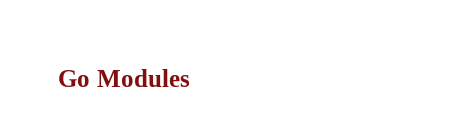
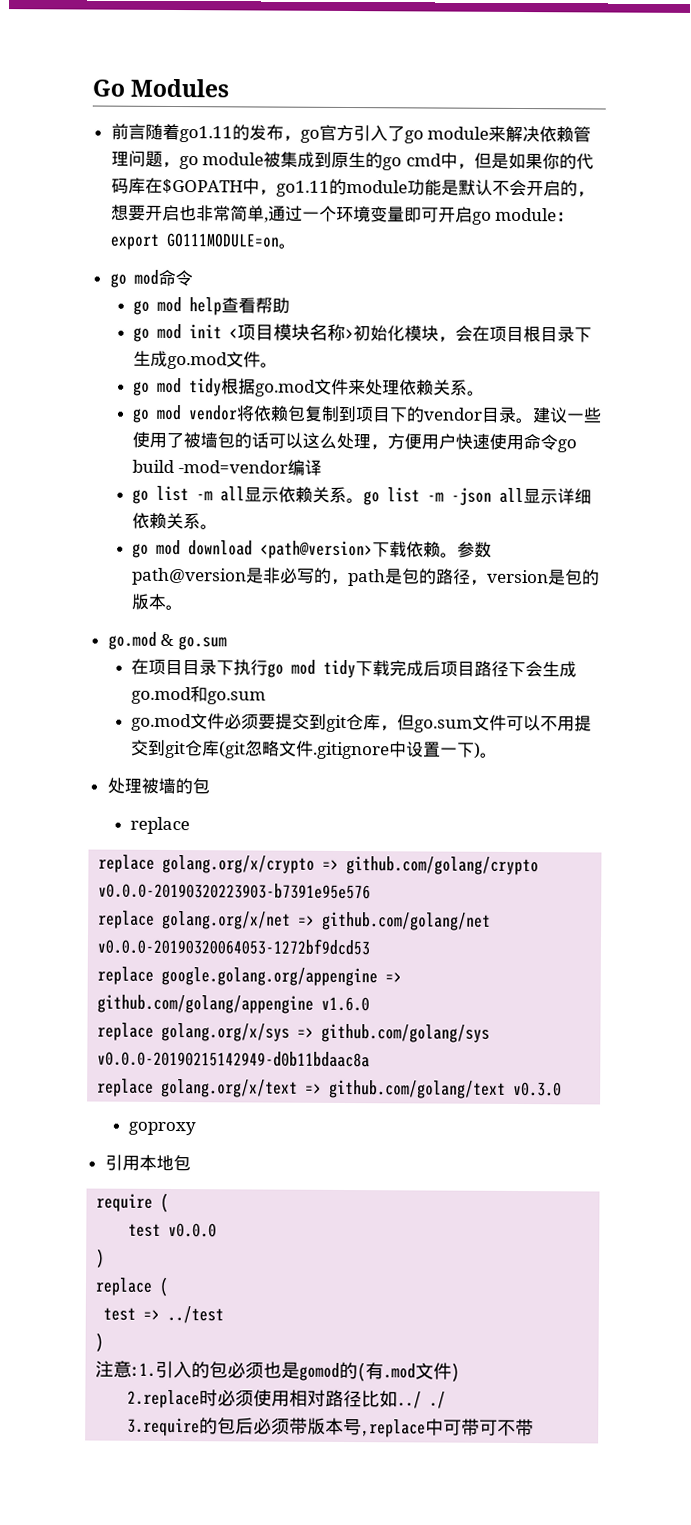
(190, 78) none -> [110,123,592,144] [110,150,594,171] [110,177,595,198] [110,204,575,225] [109,232,296,250] [109,269,193,288] [133,296,291,316] [133,323,593,343] [133,350,279,370] [133,377,486,397] [132,404,603,424] [132,431,578,453] [132,459,322,476] [132,485,593,506] [132,512,219,530] [132,539,493,560] [132,567,601,587] [131,593,184,611] [107,631,227,651] [131,658,578,679] [131,686,267,705] [131,713,593,733] [131,739,499,760] [106,777,210,795] [130,816,191,835] [98,854,540,876] [98,882,372,900] [98,910,492,931] [97,937,371,956] [97,966,403,987] [97,994,371,1014] [97,1022,491,1043] [97,1050,371,1068] [97,1078,563,1099] [128,1121,197,1136] [104,1154,191,1172] [96,1192,170,1212] [128,1222,218,1238] [96,1248,106,1268] [95,1276,170,1296] [103,1305,225,1324] [95,1332,105,1352] [95,1360,461,1382] [127,1389,447,1409] [127,1417,535,1438] // 前言随着go1.11的发布，go官方引入了go module来解决依赖管理问题，go module被集成到原生的go cmd中，但是如果你的代码库在$GOPATH中，go1.11的module功能是默认不会开启的，想要开启也非常简单,通过一个环境变量即可开启go module：export GO111MODULE=on。 // go mod命令 // go mod help查看帮助 // go mod init <项目模块名称>初始化模块，会在项目根目录下生成go.mod文件。 // go mod tidy根据go.mod文件来处理依赖关系。 // go mod vendor将依赖包复制到项目下的vendor目录。建议一些使用了被墙包的话可以这么处理，方便用户快速使用命令go build -mod=vendor编译 // go list -m all显示依赖关系。go list -m -json all显示详细依赖关系。 // go mod download <path@version>下载依赖。参数path@version是非必写的，path是包的路径，version是包的版本。 // go.mod & go.sum // 在项目目录下执行go mod tidy下载完成后项目路径下会生成go.mod和go.sum // go.mod文件必须要提交到git仓库，但go.sum文件可以不用提交到git仓库(git忽略文件.gitignore中设置一下)。 // 处理被墙的包 // replace // replace golang.org/x/crypto => github.com/golang/crypto v0.0.0-20190320223903-b7391e95e576 // replace golang.org/x/net => github.com/golang/net v0.0.0-20190320064053-1272bf9dcd53 // replace google.golang.org/appengine => github.com/golang/appengine v1.6.0 // replace golang.org/x/sys => github.com/golang/sys v0.0.0-20190215142949-d0b11bdaac8a // replace golang.org/x/text => github.com/golang/text v0.3.0 // goproxy // 引用本地包 // require ( // test v0.0.0 // ) // replace ( // test => ../test // ) // 注意:1.引入的包必须也是gomod的(有.mod文件) // 2.replace时必须使用相对路径比如../ ./ // 3.require的包后必须带版本号,replace中可带可不带

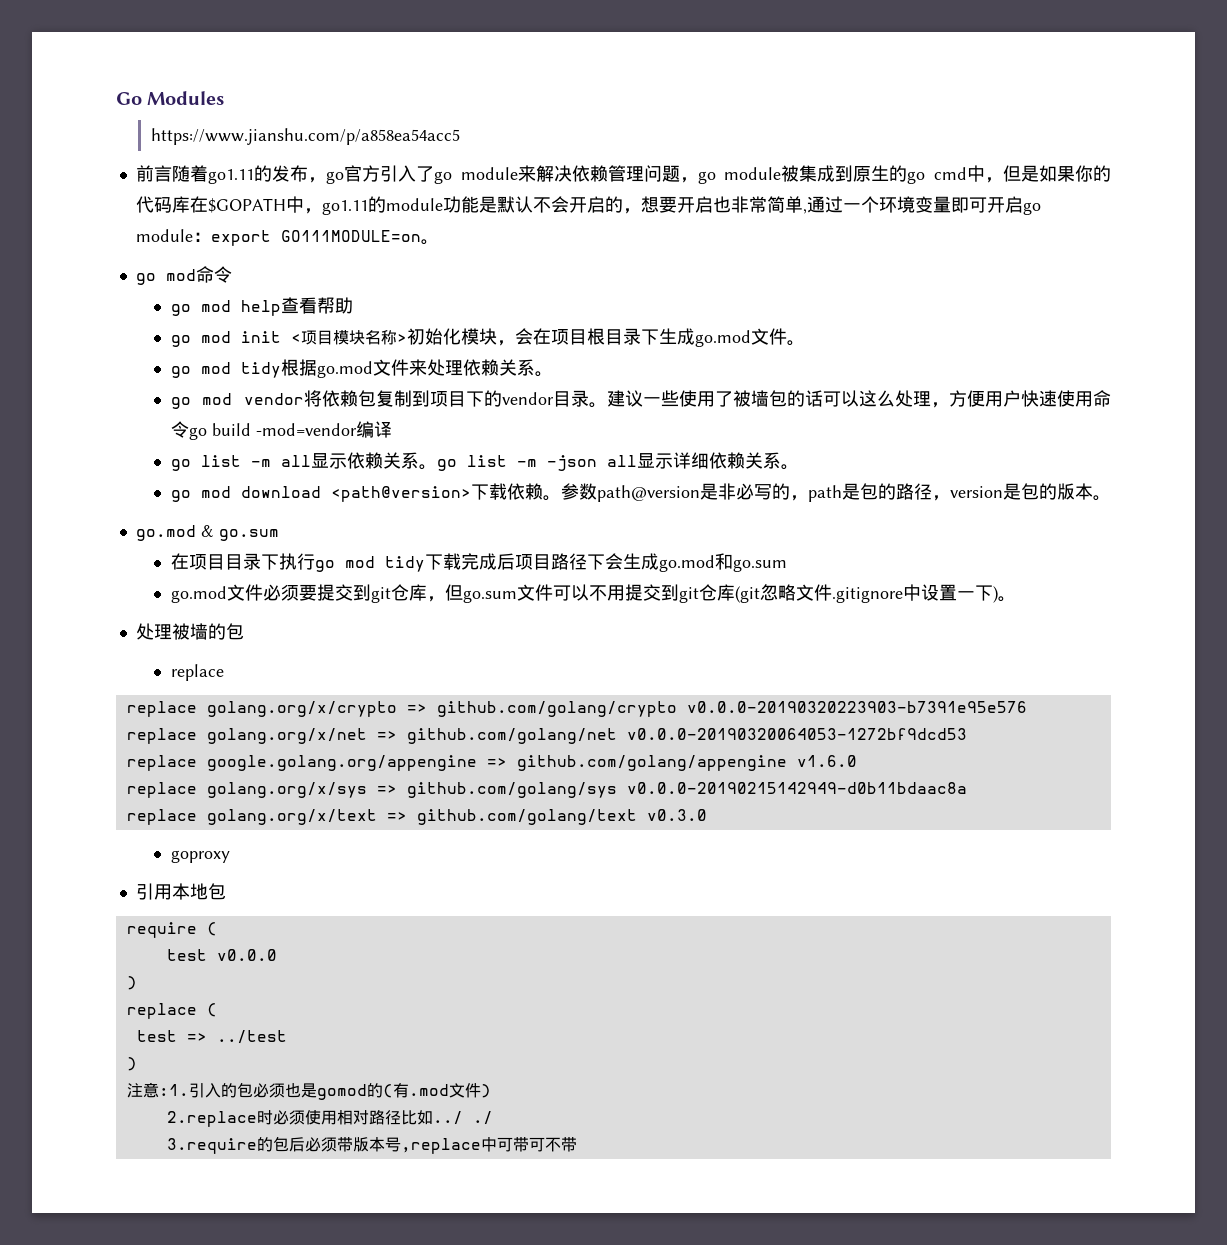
(230, 88) none -> [150,128,460,145] // https://www.jianshu.com/p/a858ea54acc5

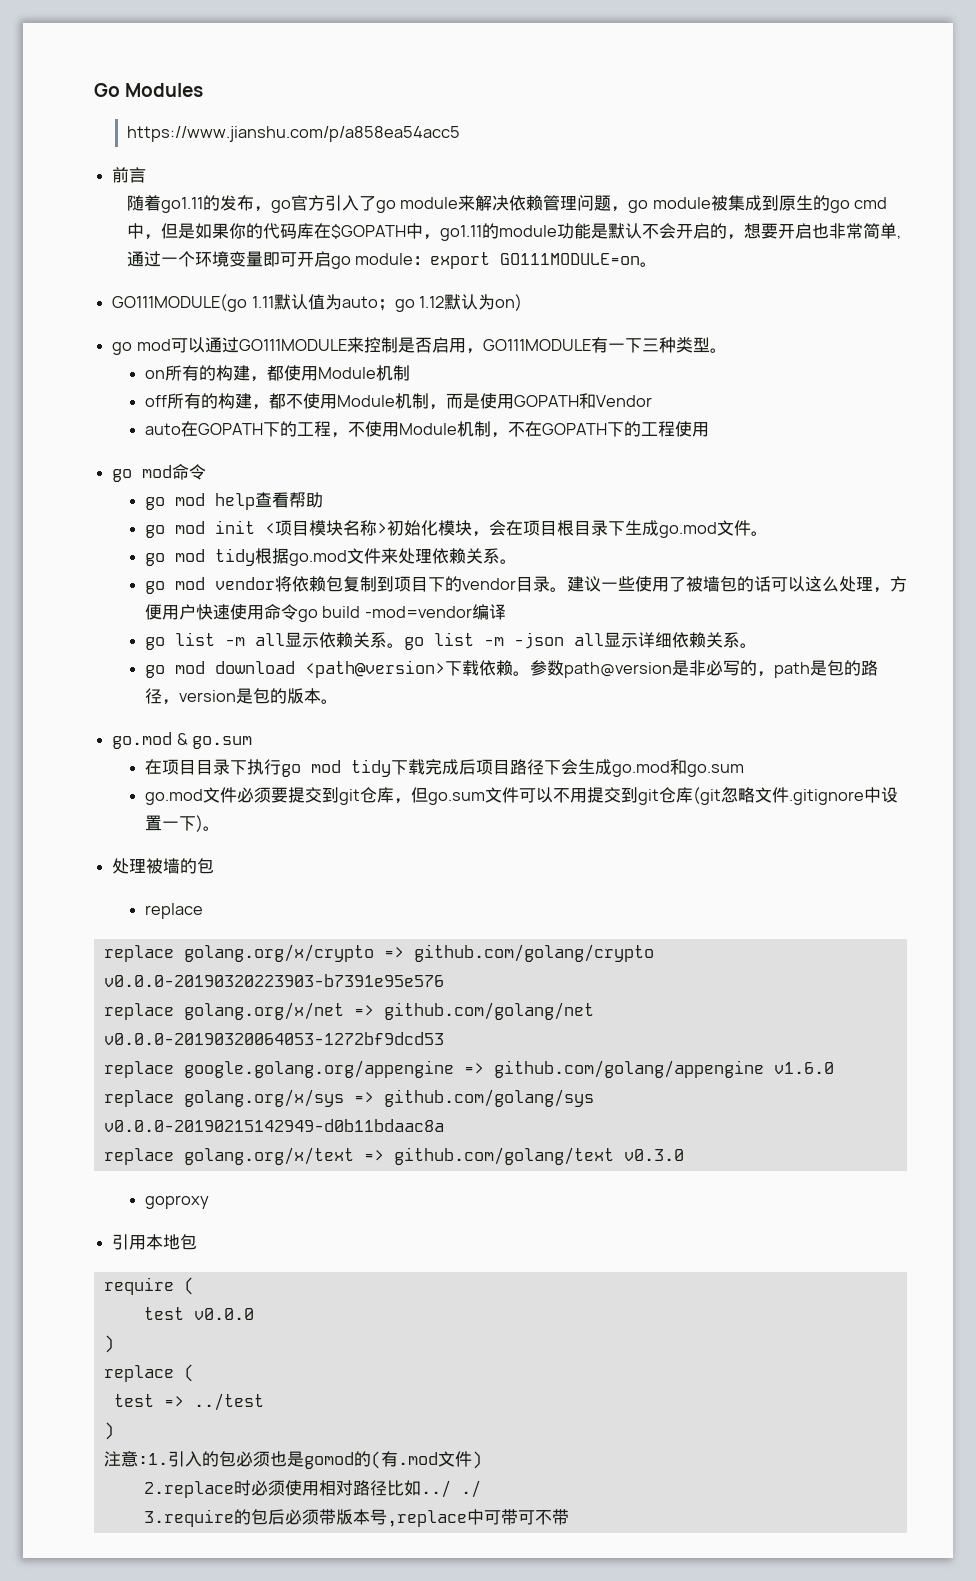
(172, 173) none -> (147, 175) //
(439, 242) none -> [112,294,523,312] [112,337,727,355] [144,365,410,382] [144,393,652,410] [144,421,709,438] // GO111MODULE(go 1.11默认值为auto；go 1.12默认为on) // go mod可以通过GO111MODULE来控制是否启用，GO111MODULE有一下三种类型。 // on所有的构建，都使用Module机制 // off所有的构建，都不使用Module机制，而是使用GOPATH和Vendor // auto在GOPATH下的工程，不使用Module机制，不在GOPATH下的工程使用

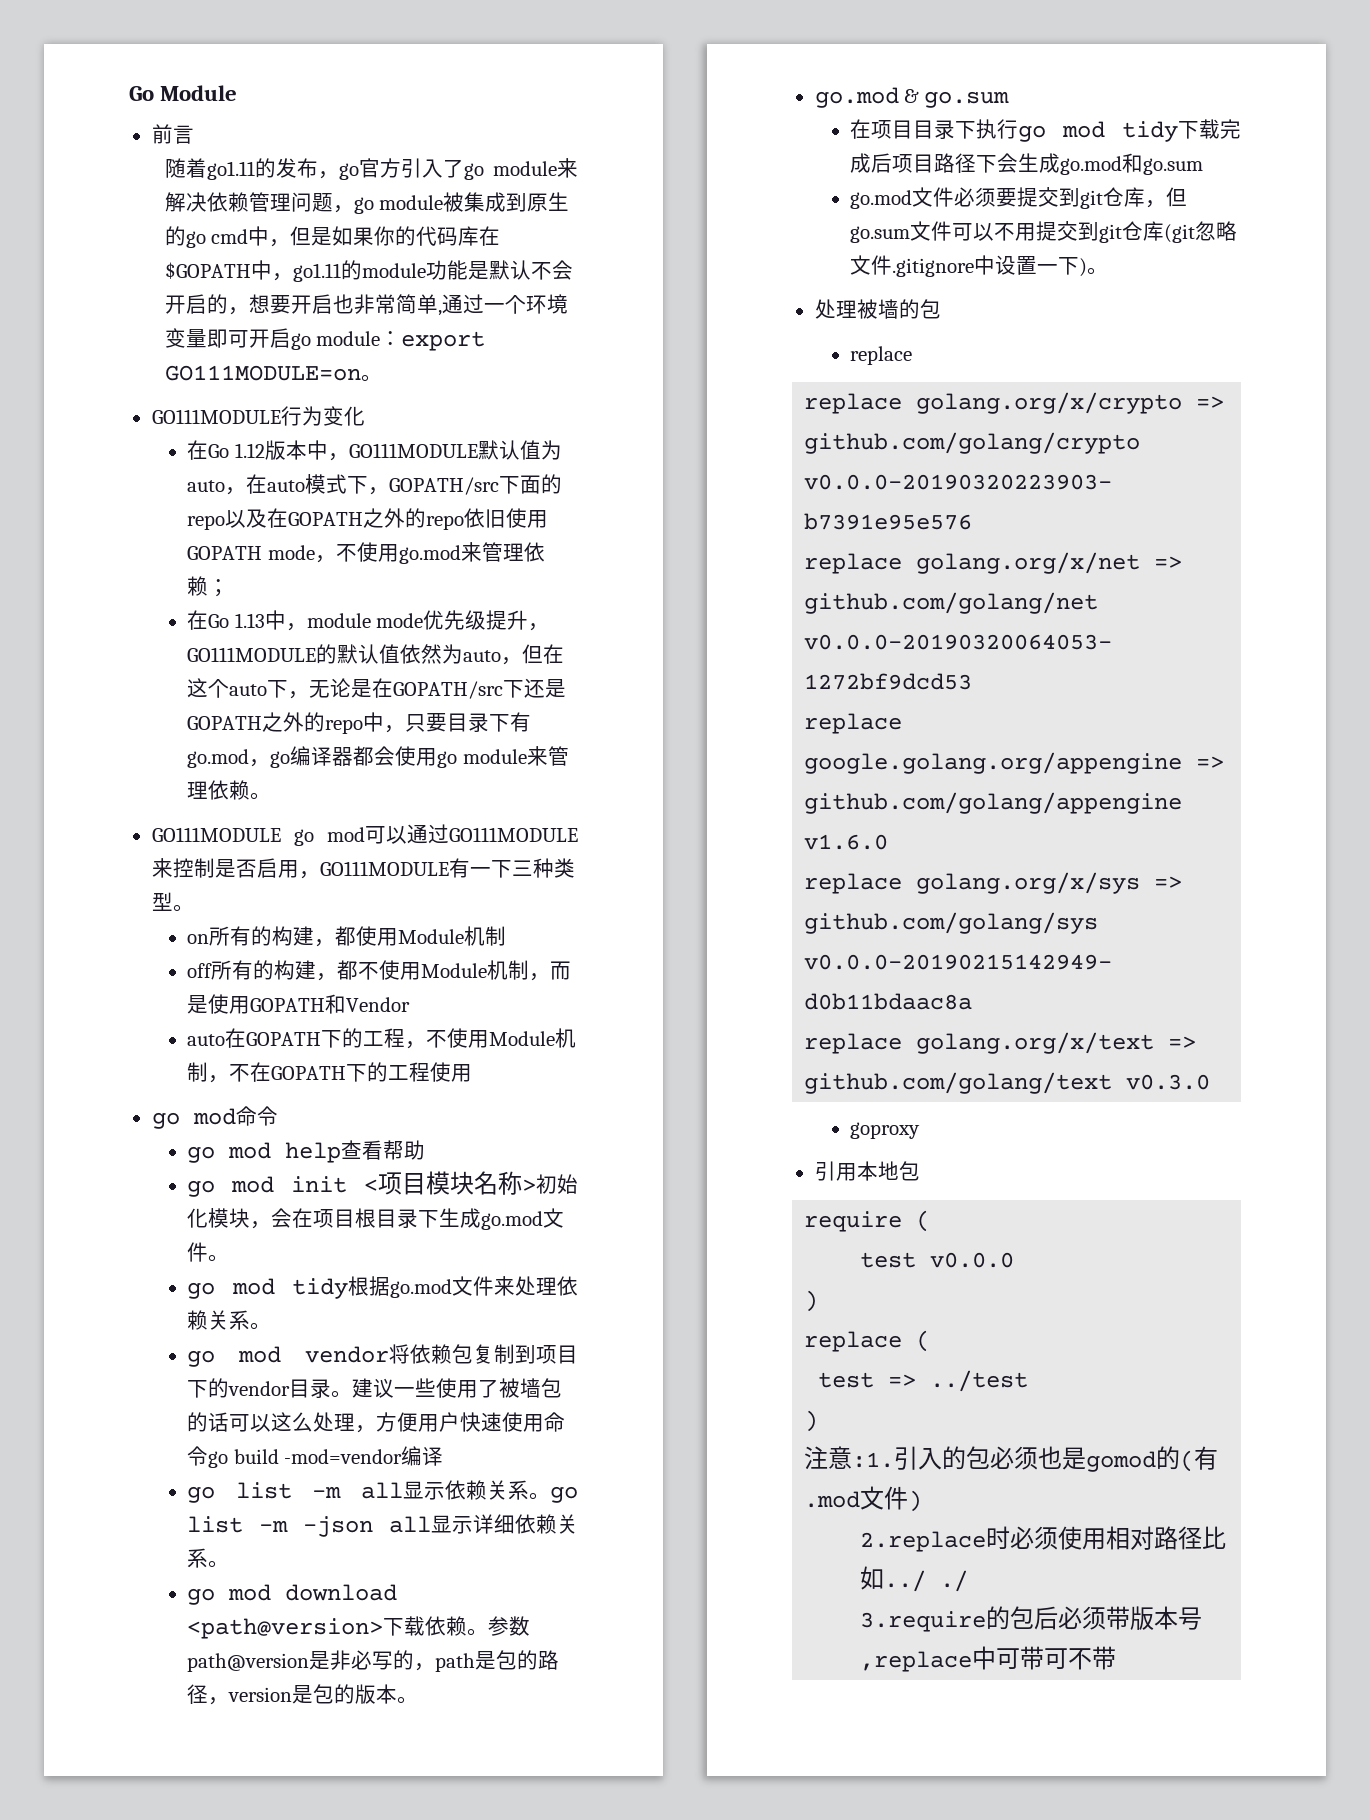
[94,83,204,97] [126,126,460,142] Go Modules // https://www.jianshu.com/p/a858ea54acc5 -> [129,85,238,101] Go Module
[112,294,523,312] GO111MODULE(go 1.11默认值为auto；go 1.12默认为on) // -> [151,406,365,426] [187,440,562,461] [187,474,563,495] [187,508,549,530] [187,542,545,564] [187,576,230,597] [187,610,550,631] [187,644,565,665] [187,678,567,699] [187,712,532,734] [187,746,569,768] [187,780,272,800] [151,827,281,842] GO111MODULE行为变化 // 在Go 1.12版本中，GO111MODULE默认值为auto，在auto模式下，GOPATH/src下面的repo以及在GOPATH之外的repo依旧使用GOPATH mode，不使用go.mod来管理依赖； // 在Go 1.13中，module mode优先级提升，GO111MODULE的默认值依然为auto，但在这个auto下，无论是在GOPATH/src下还是GOPATH之外的repo中，只要目录下有go.mod，go编译器都会使用go module来管理依赖。 // GO111MODULE

